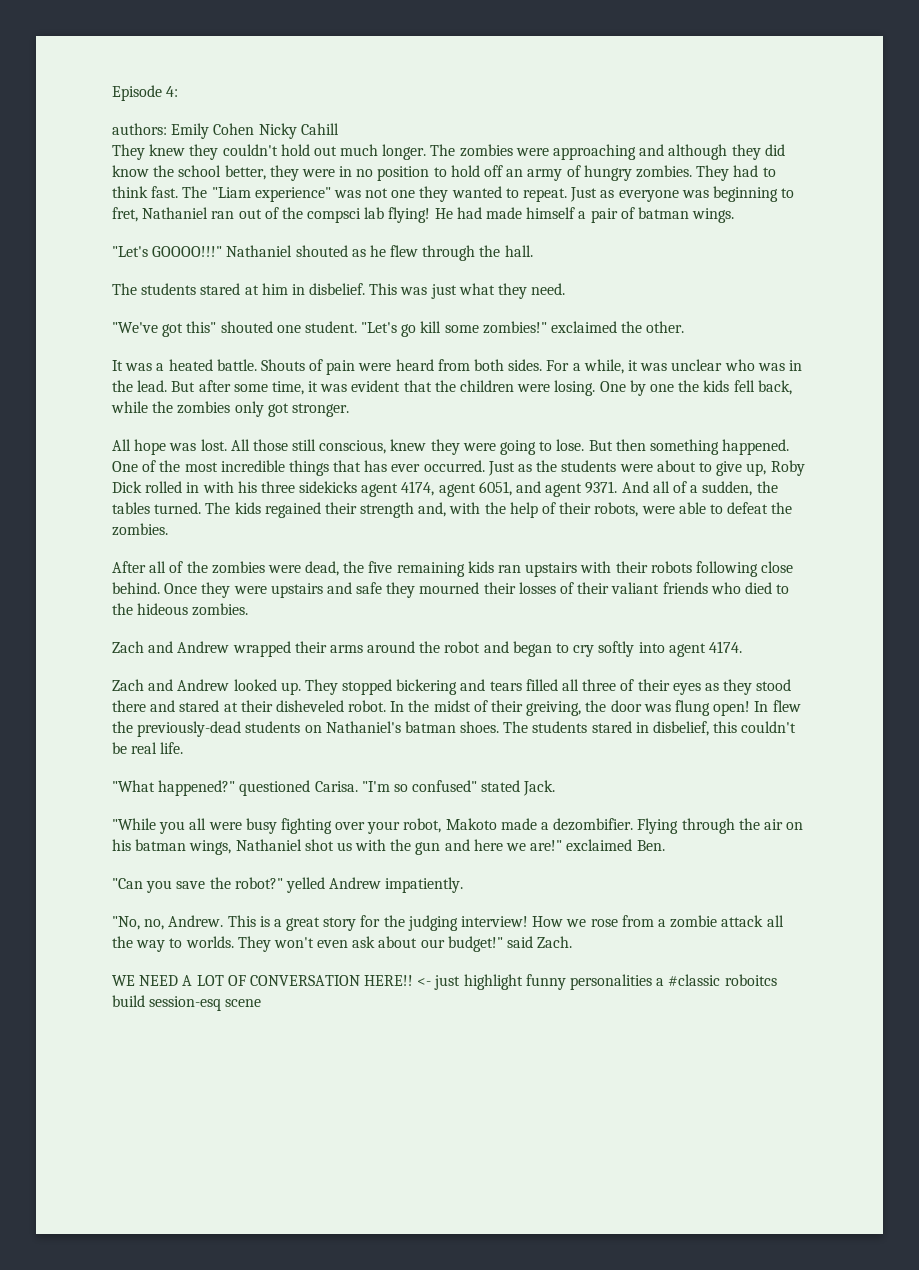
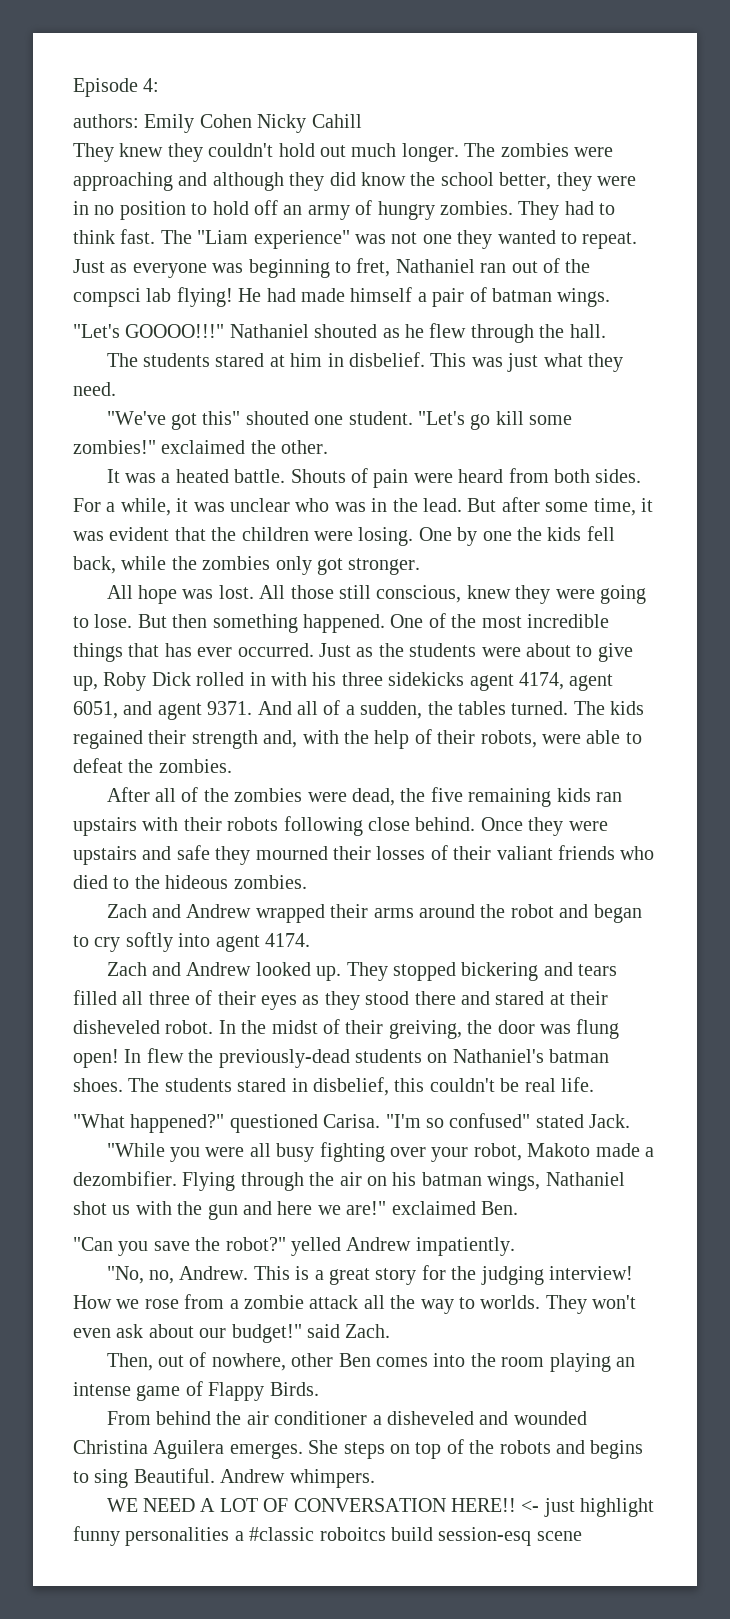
[189,818,242,830] all were -> [205,1143,271,1157] were all
(573, 942) none -> [106,1352,636,1372] [73,1381,319,1401] [106,1411,587,1425] [73,1439,644,1459] [73,1468,375,1488] // Then, out of nowhere, other Ben comes into the room playing an intense game of Flappy Birds. // From behind the air conditioner a disheveled and wounded Christina Aguilera emerges. She steps on top of the robots and begins to sing Beautiful. Andrew whimpers.

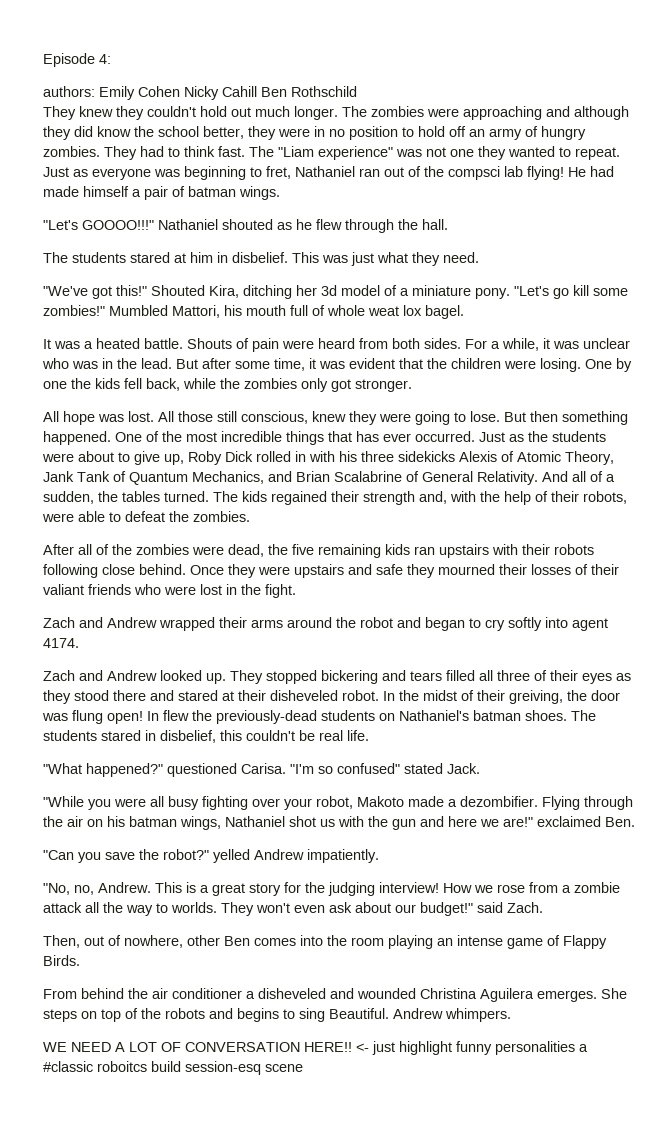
(362, 121) none -> [261,86,357,97] Ben Rothschild
[202,411,413,425] this" shouted one student. -> [116,285,510,299] this!" Shouted Kira, ditching her 3d model of a miniature pony.
[161,440,329,454] exclaimed the other. -> [109,305,464,319] Mumbled Mattori, his mouth full of whole weat lox bagel.
[469,672,614,691] [73,701,253,720] agent 4174, agent 6051, and agent 9371. -> [459,451,614,465] [43,471,538,485] Alexis of Atomic Theory, Jank Tank of Quantum Mechanics, and Brian Scalabrine of General Relativity.
[73,875,307,889] died to the hideous zombies. -> [164,584,296,598] were lost in the fight.

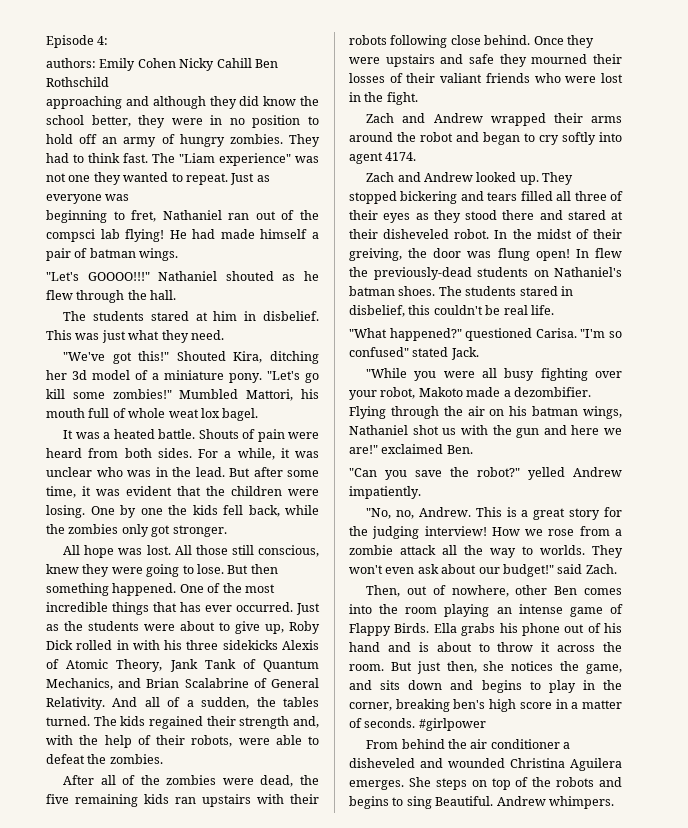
[43,106,459,120] They knew they couldn't hold out much longer. The zombies were -> (109, 82) none
(180, 173) none -> (130, 197) //
(80, 960) none -> [433,623,622,636] [349,642,622,652] [349,661,622,674] [349,680,622,693] [349,699,622,712] [349,718,486,731] Ella grabs his phone out of his hand and is about to throw it across the room. But just then, she notices the game, and sits down and begins to play in the corner, breaking ben's high score in a matter of seconds. #girlpower
[43,1041,588,1055] [43,1061,303,1075] // WE NEED A LOT OF CONVERSATION HERE!! <- just highlight funny personalities a #classic roboitcs build session-esq scene -> (614, 802) none

